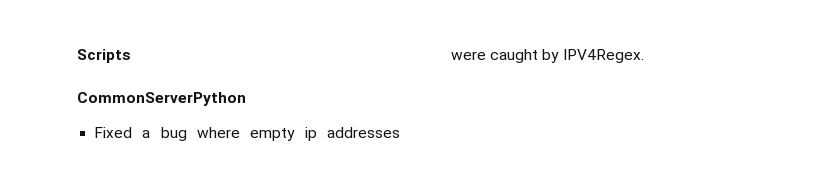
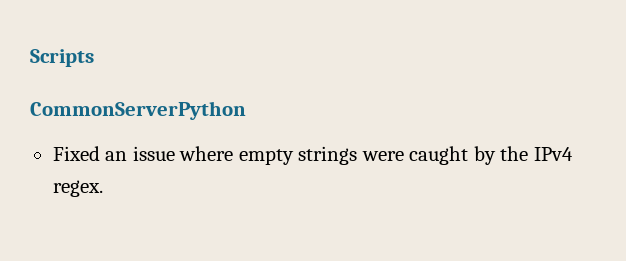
[142,127,400,141] [451,49,644,63] a bug where empty ip addresses were caught by IPV4Regex. -> [105,146,573,165] [52,180,103,197] an issue where empty strings were caught by the IPv4 regex.

